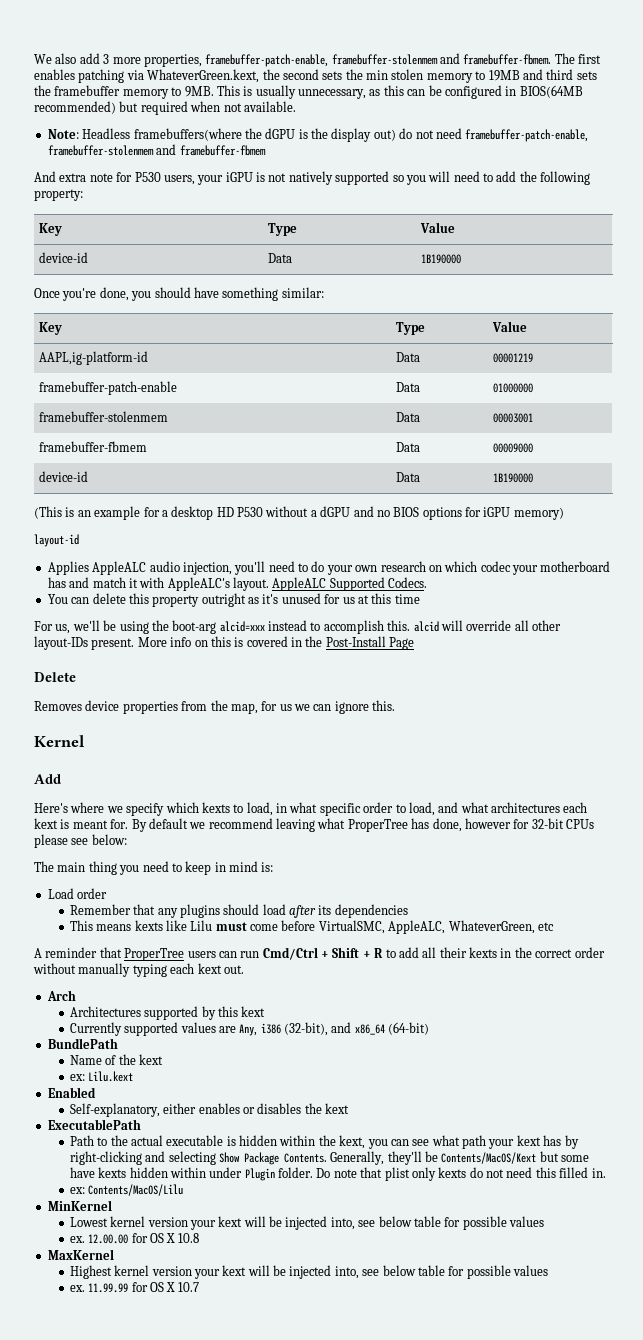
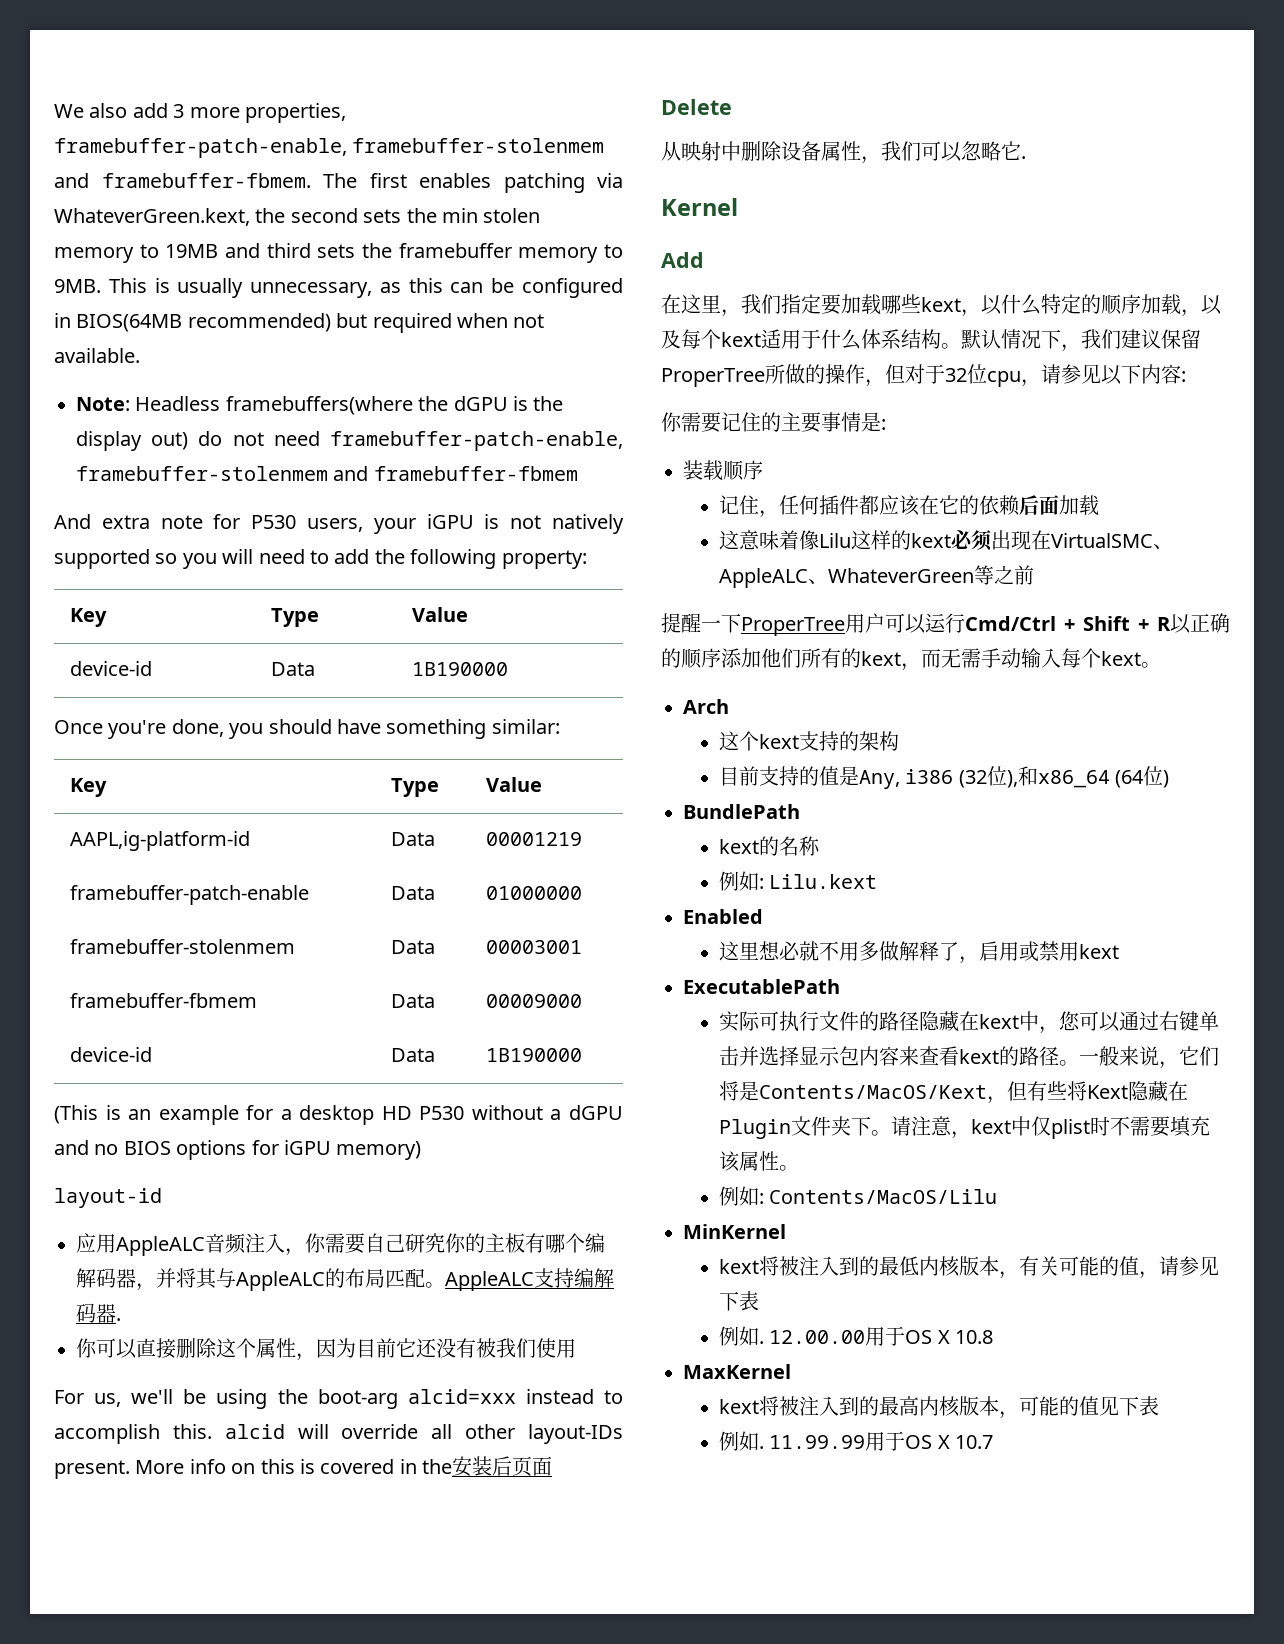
[47,561,611,575] [47,577,428,591] [47,593,420,607] Applies AppleALC audio injection, you'll need to do your own research on which codec your motherboard has and match it with AppleALC's layout. AppleALC Supported Codecs. // You can delete this property outright as it's unused for us at this time -> [76,1233,605,1256] [76,1268,614,1291] [76,1303,121,1323] [76,1338,576,1361] 应用AppleALC音频注入，你需要自己研究你的主板有哪个编解码器，并将其与AppleALC的布局匹配。AppleALC支持编解码器. // 你可以直接删除这个属性，因为目前它还没有被我们使用
[325,636,415,650] Post-Install Page -> [452,1456,553,1477] 安装后页面
[34,700,396,714] [34,735,85,747] [34,774,61,784] [34,802,588,816] [34,818,594,832] [34,834,127,848] [34,861,274,875] [47,888,108,899] [69,904,408,918] [69,920,554,934] [34,947,260,961] Removes device properties from the map, for us we can ignore this. // Kernel // Add // Here's where we specify which kexts to load, in what specific order to load, and what architectures each kext is meant for. By default we recommend leaving what ProperTree has done, however for 32-bit CPUs please see below: // The main thing you need to keep in mind is: // Load order // Remember that any plugins should load after its dependencies // This means kexts like Lilu must come before VirtualSMC, AppleALC, WhateverGreen, etc // A reminder that ProperTree users can run -> [661,141,1026,164] [661,198,738,216] [661,252,704,268] [661,294,1222,317] [661,329,1201,352] [661,364,1186,387] [661,412,886,433] [683,460,763,481] [719,495,1100,518] [719,530,1174,551] [719,565,1035,588] [661,613,965,636] 从映射中删除设备属性，我们可以忽略它. // Kernel // Add // 在这里，我们指定要加载哪些kext，以什么特定的顺序加载，以及每个kext适用于什么体系结构。默认情况下，我们建议保留ProperTree所做的操作，但对于32位cpu，请参见以下内容: // 你需要记住的主要事情是: // 装载顺序 // 记住，任何插件都应该在它的依赖后面加载 // 这意味着像Lilu这样的kext必须出现在VirtualSMC、AppleALC、WhateverGreen等之前 // 提醒一下ProperTree用户可以运行
[385,947,605,958] [33,963,244,977] [46,990,76,1001] [69,1006,266,1020] [69,1022,430,1036] [47,1038,118,1049] [69,1054,163,1065] [69,1071,134,1082] [47,1087,96,1098] [69,1103,350,1117] [47,1119,141,1130] [69,1135,579,1149] [69,1151,590,1165] [69,1167,606,1181] [69,1184,184,1196] [47,1200,112,1211] [69,1216,545,1230] [69,1233,199,1244] [47,1249,114,1260] [69,1265,549,1279] [69,1282,148,1293] to add all their kexts in the correct order without manually typing each kext out. // Arch // Architectures supported by this kext // Currently supported values are Any, i386 (32-bit), and x86_64 (64-bit) // BundlePath // Name of the kext // ex: Lilu.kext // Enabled // Self-explanatory, either enables or disables the kext // ExecutablePath // Path to the actual executable is hidden within the kext, you can see what path your kext has by right-clicking and selecting Show Package Contents. Generally, they'll be Contents/MacOS/Kext but some have kexts hidden within under Plugin folder. Do note that plist only kexts do not need this filled in. // ex: Contents/MacOS/Lilu // MinKernel // Lowest kernel version your kext will be injected into, see below table for possible values // ex. 12.00.00 for OS X 10.8 // MaxKernel // Highest kernel version your kext will be injected into, see below table for possible values // ex. 11.99.99 for -> [1170,613,1230,634] [661,648,1161,671] [683,699,729,714] [719,731,900,751] [719,766,1170,789] [683,804,800,819] [719,836,821,856] [719,871,878,891] [683,909,763,924] [719,941,1120,964] [683,979,840,994] [719,1011,1220,1034] [719,1046,1220,1069] [719,1081,1189,1104] [719,1116,1211,1139] [719,1151,800,1172] [719,1186,998,1206] [683,1224,786,1239] [719,1256,1220,1279] [719,1291,760,1311] [719,1326,994,1346] [683,1364,791,1379] [719,1396,1160,1419] [719,1431,906,1451] 以正确的顺序添加他们所有的kext，而无需手动输入每个kext。 // Arch // 这个kext支持的架构 // 目前支持的值是Any, i386 (32位),和x86_64 (64位) // BundlePath // kext的名称 // 例如: Lilu.kext // Enabled // 这里想必就不用多做解释了，启用或禁用kext // ExecutablePath // 实际可执行文件的路径隐藏在kext中，您可以通过右键单击并选择显示包内容来查看kext的路径。一般来说，它们将是Contents/MacOS/Kext，但有些将Kext隐藏在Plugin文件夹下。请注意，kext中仅plist时不需要填充该属性。 // 例如: Contents/MacOS/Lilu // MinKernel // kext将被注入到的最低内核版本，有关可能的值，请参见下表 // 例如. 12.00.00用于OS X 10.8 // MaxKernel // kext将被注入到的最高内核版本，可能的值见下表 // 例如. 11.99.99用于

